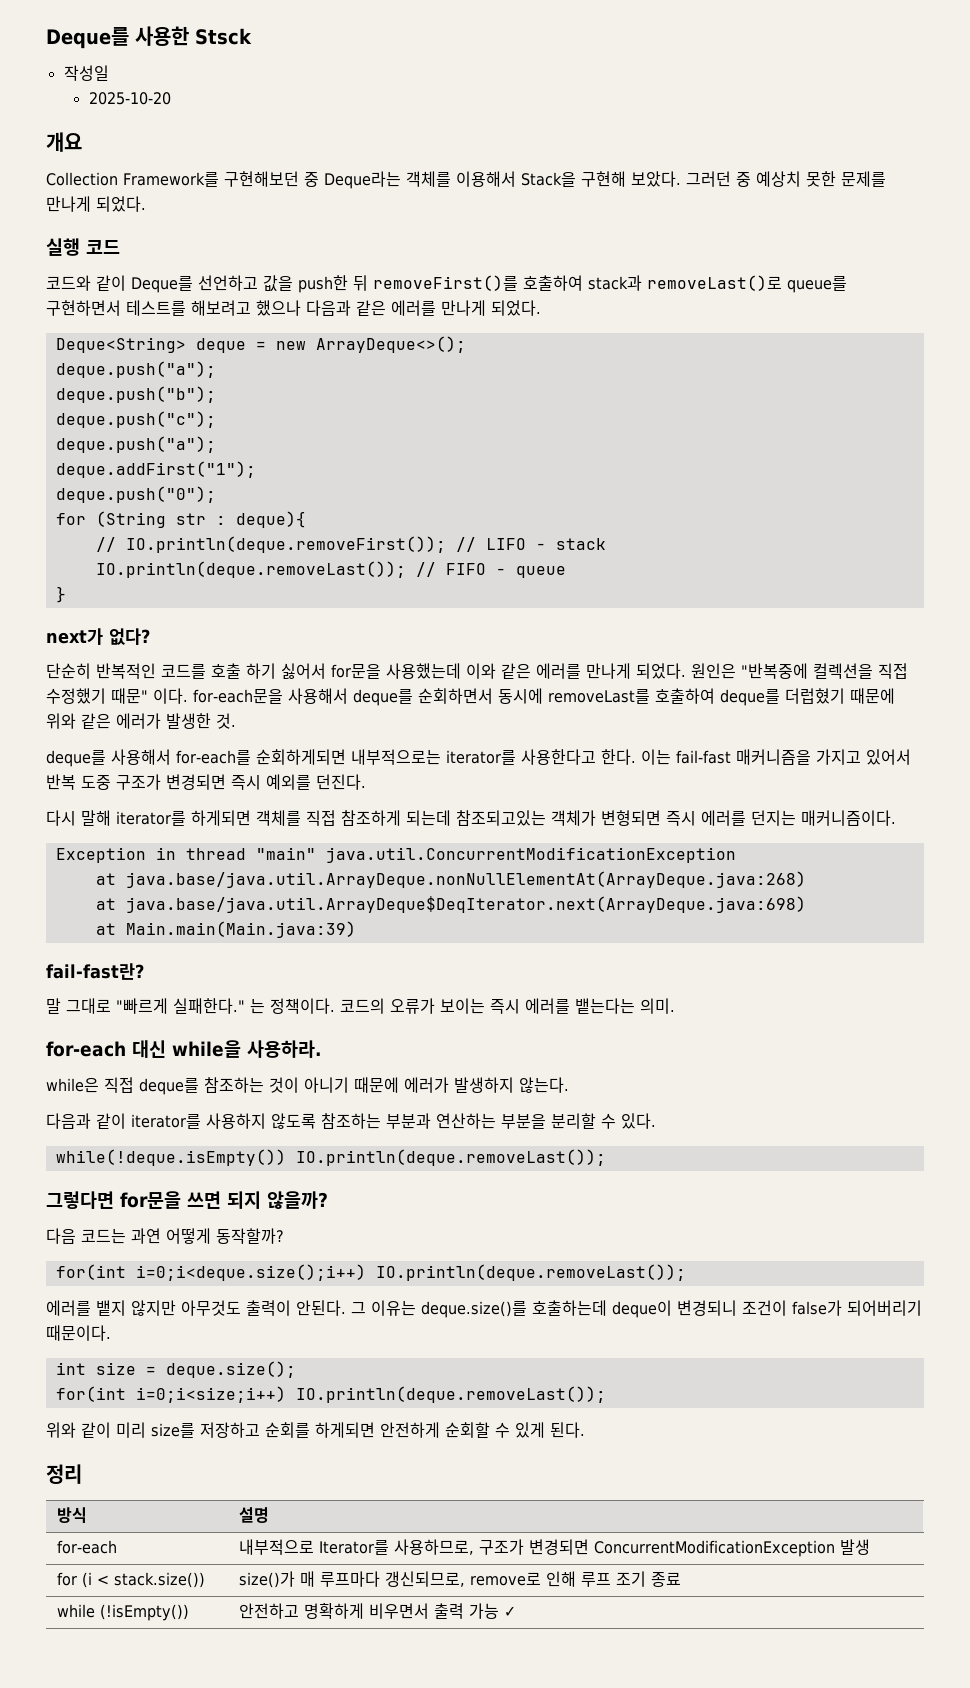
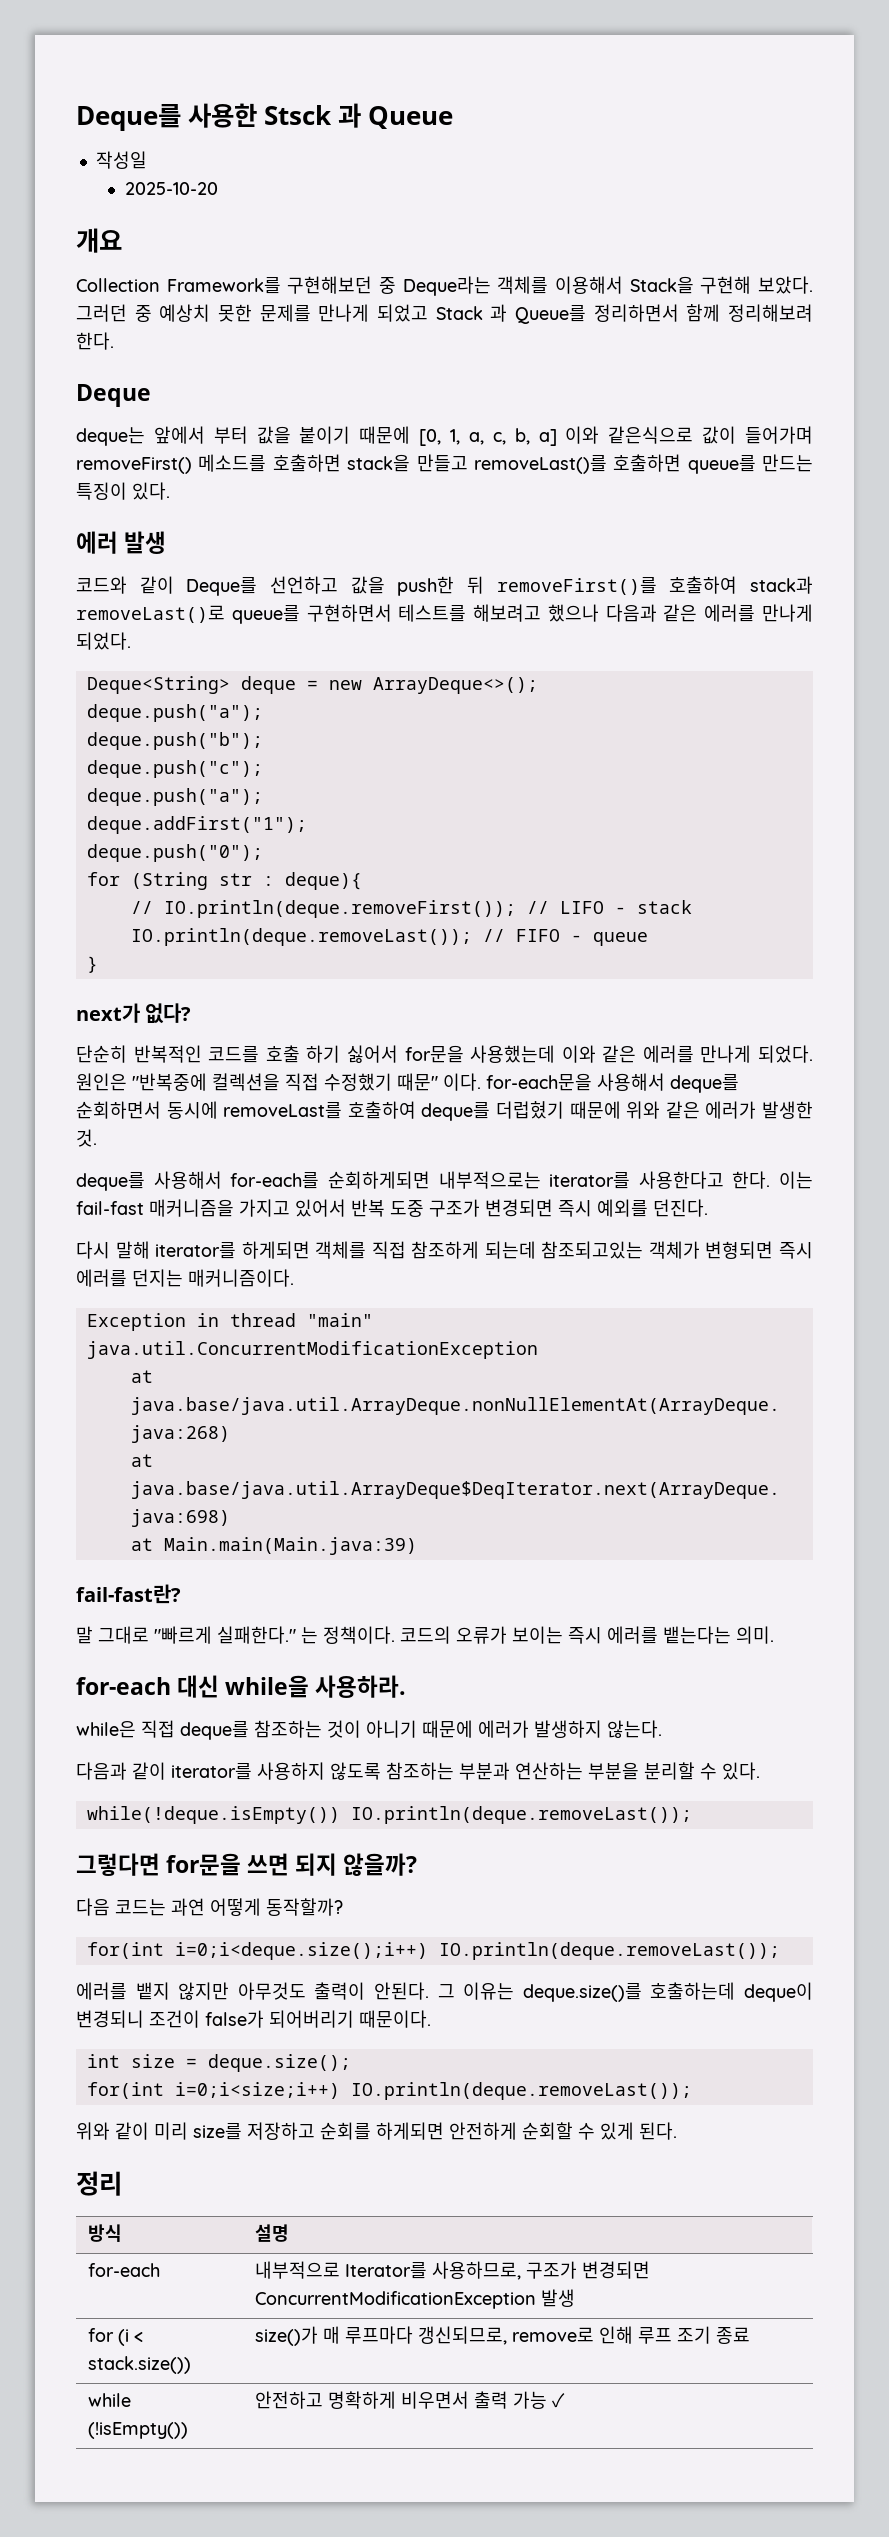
(252, 36) none -> [338,103,453,129] 과 Queue
[96,196,146,212] [46,238,120,256] 되었다. // 실행 코드 -> [376,304,813,324] [76,332,114,350] [76,384,151,407] [76,426,814,446] [76,454,813,474] [76,482,170,500] [76,531,167,554] 되었고 Stack 과 Queue를 정리하면서 함께 정리해보려 한다. // Deque // deque는 앞에서 부터 값을 붙이기 때문에 [0, 1, a, c, b, a] 이와 같은식으로 값이 들어가며 removeFirst() 메소드를 호출하면 stack을 만들고 removeLast()를 호출하면 queue를 만드는 특징이 있다. // 에러 발생

